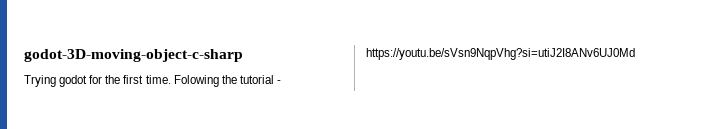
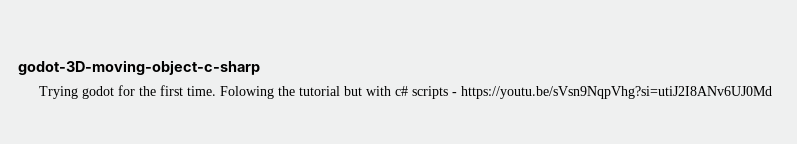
(274, 79) none -> [344,86,449,99] but with c# scripts

